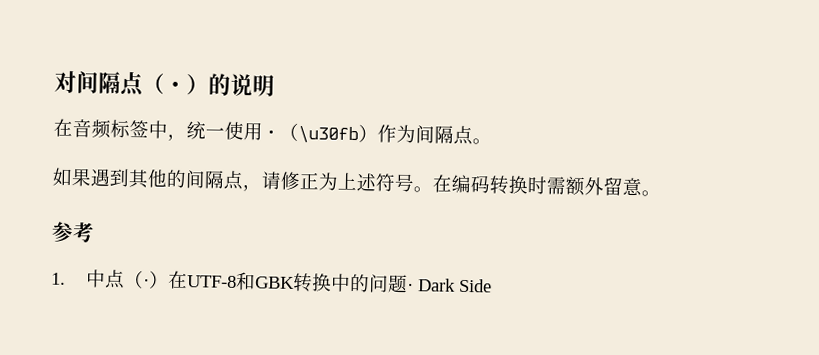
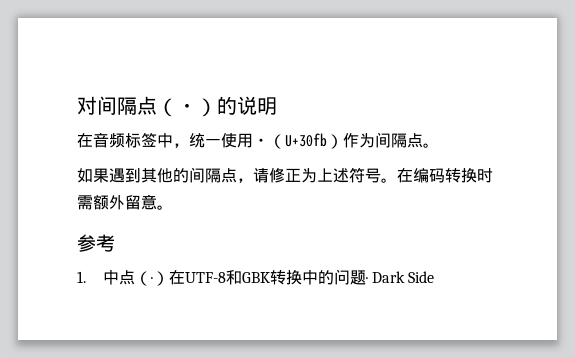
[298,125,359,145] \u30fb -> [285,133,327,147] U+30fb

